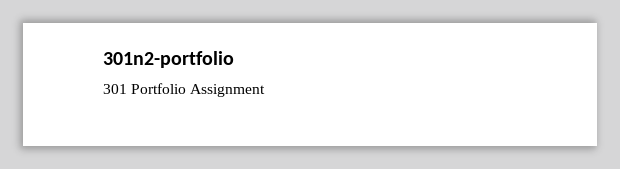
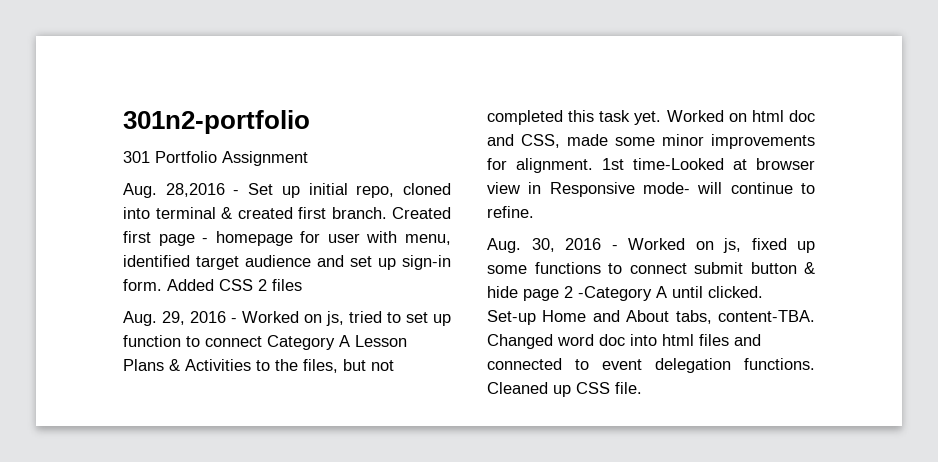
(266, 90) none -> [123,183,452,198] [123,207,451,219] [123,231,451,246] [123,255,451,270] [123,279,302,291] [123,311,451,326] [123,335,407,350] [123,359,394,373] [487,110,815,125] [487,134,815,149] [487,158,815,173] [487,182,815,197] [487,206,534,218] [487,238,815,253] [487,262,815,274] [487,286,763,301] [487,310,815,325] [487,334,761,349] [487,358,815,373] [487,382,642,397] // Aug. 28,2016 - Set up initial repo, cloned into terminal & created first branch. Created first page - homepage for user with menu, identified target audience and set up sign-in form. Added CSS 2 files // Aug. 29, 2016 - Worked on js, tried to set up function to connect Category A Lesson Plans & Activities to the files, but not completed this task yet. Worked on html doc and CSS, made some minor improvements for alignment. 1st time-Looked at browser view in Responsive mode- will continue to refine. // Aug. 30, 2016 - Worked on js, fixed up some functions to connect submit button & hide page 2 -Category A until clicked. Set-up Home and About tabs, content-TBA. Changed word doc into html files and connected to event delegation functions. Cleaned up CSS file.

